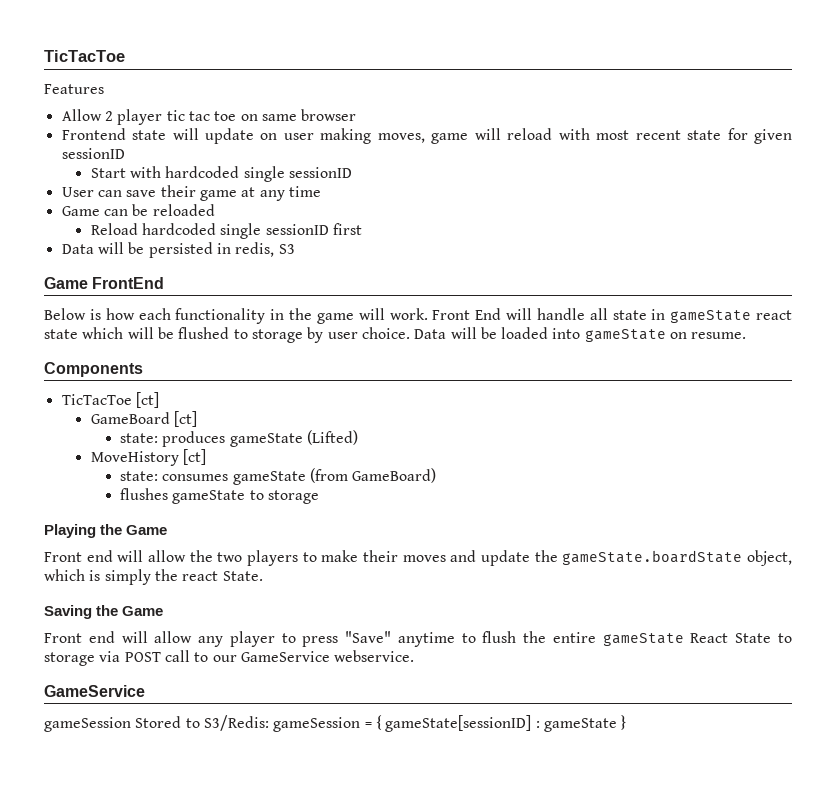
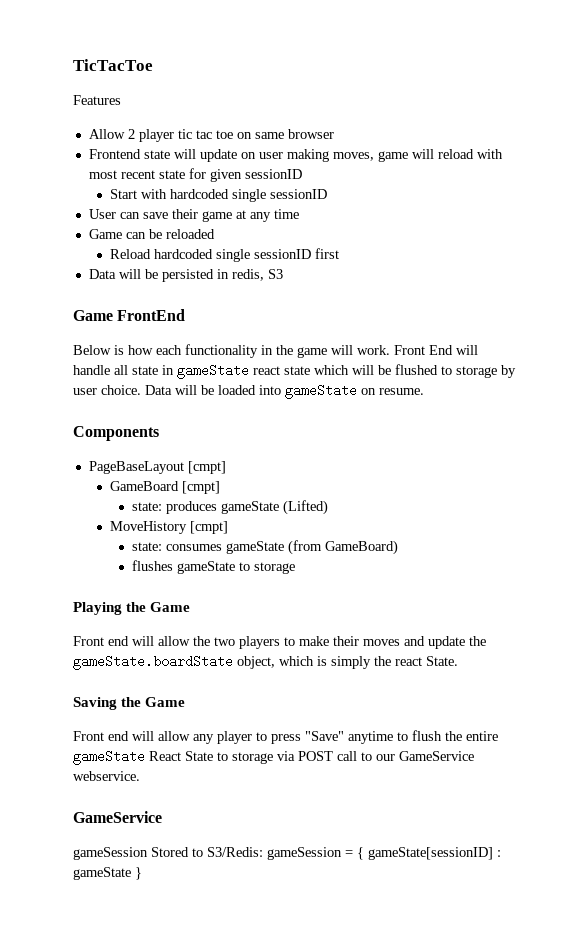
[61,392,159,408] TicTacToe [ct] -> [88,461,226,474] PageBaseLayout [cmpt]
[174,411,198,427] [ct] -> [182,481,221,494] [cmpt]
[183,449,207,465] [ct] -> [190,521,229,534] [cmpt]

